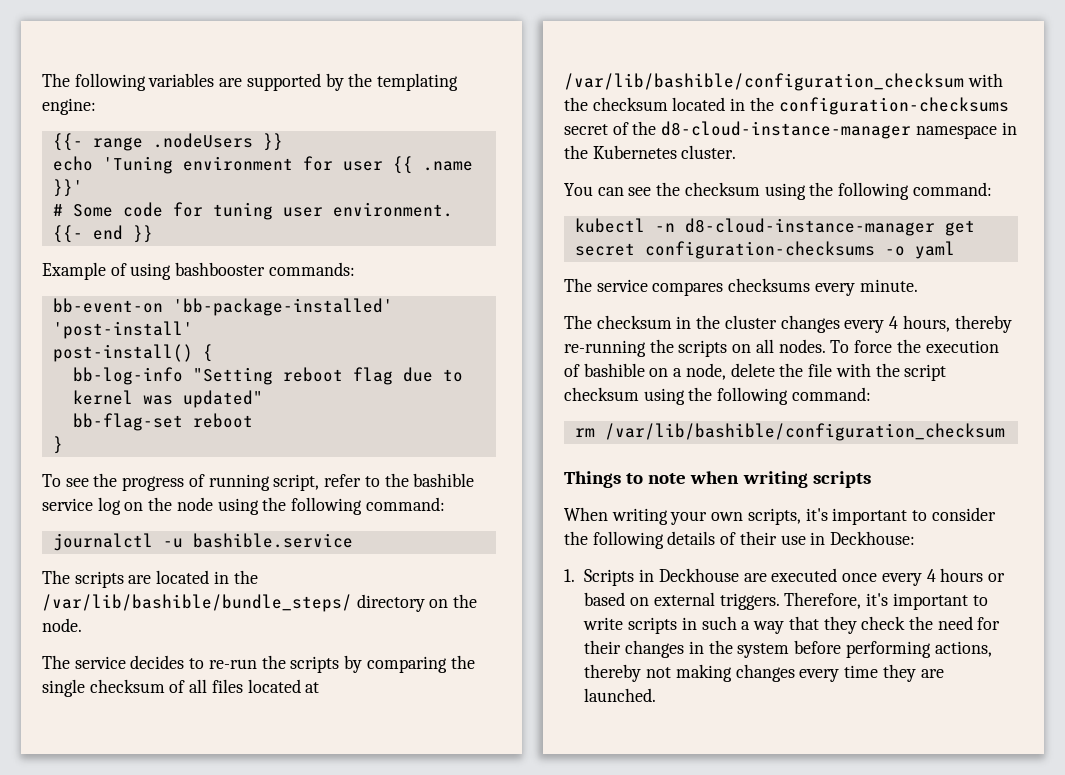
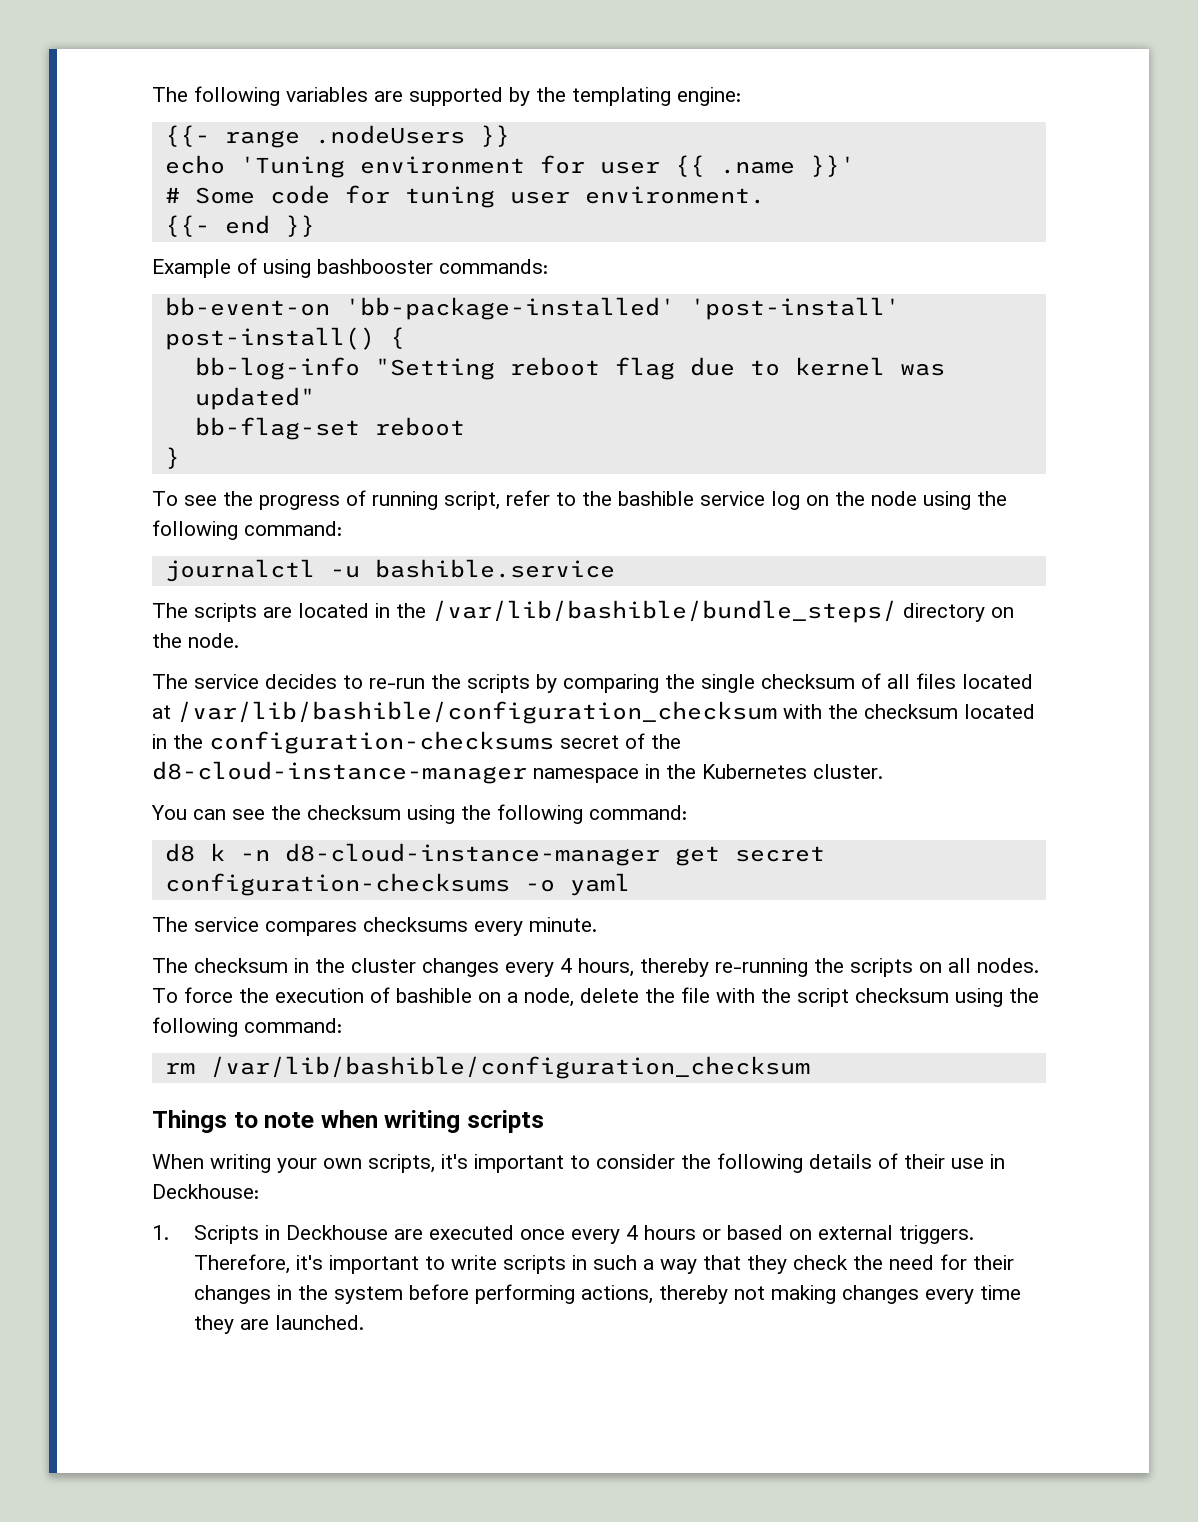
[574,218,645,233] kubectl -> [164,843,225,862] d8 k

